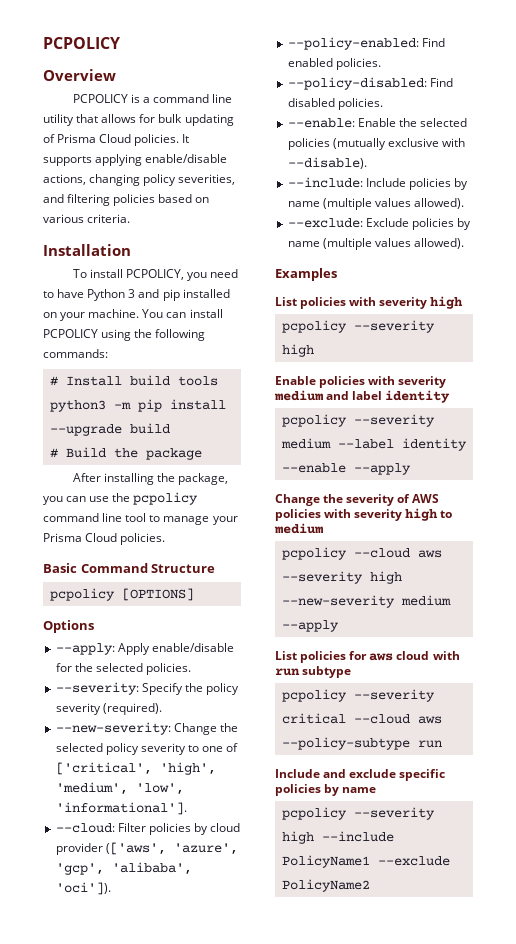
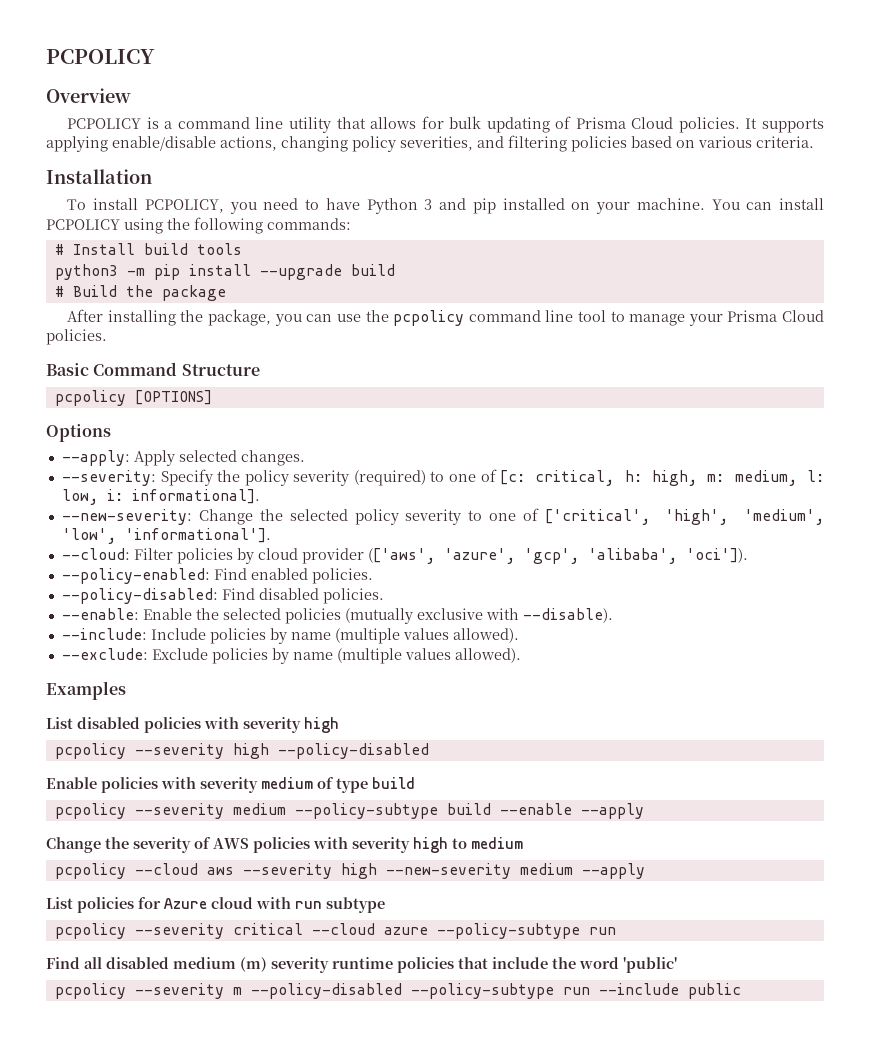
[151,643,234,652] [55,663,191,675] enable/disable for the selected policies. -> [178,450,305,466] selected changes.
[102,703,162,715] (required). -> [353,469,824,486] [61,489,260,505] (required) to one of [c: critical, h: high, m: medium, l: low, i: informational].
(297, 301) none -> [77,717,140,729] disabled
(314, 350) none -> [277,743,429,759] --policy-disabled
[326,390,451,403] and label identity -> [317,777,415,793] of type build
[337,438,467,451] --label identity -> [294,803,491,819] --policy-subtype build
[369,653,394,661] aws -> [164,898,207,909] Azure
[417,716,442,724] aws -> [383,927,428,935] azure
[275,769,446,781] [275,784,377,796] [281,807,435,820] [281,831,394,844] [281,855,450,868] [281,879,370,892] Include and exclude specific policies by name // pcpolicy --severity high --include PolicyName1 --exclude PolicyName2 -> [46,957,677,973] [54,983,741,999] Find all disabled medium (m) severity runtime policies that include the word 'public' // pcpolicy --severity m --policy-disabled --policy-subtype run --include public

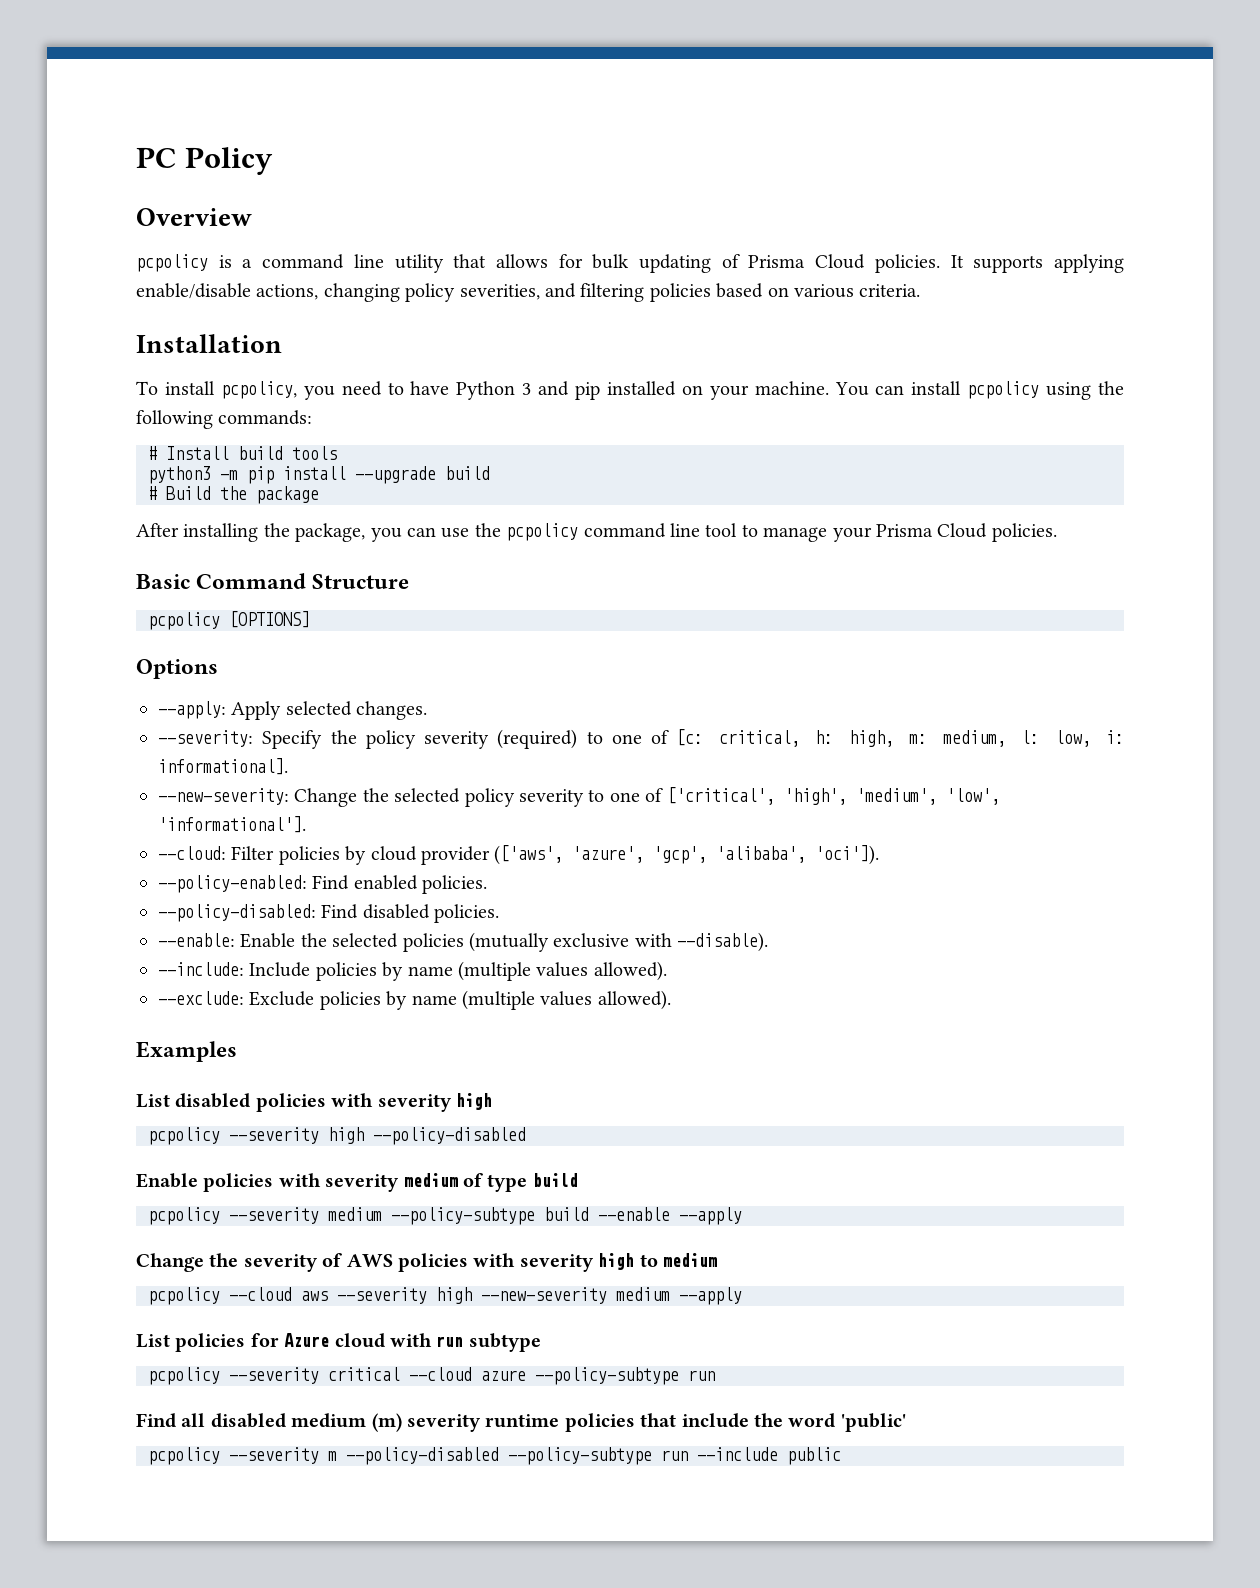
[46,49,155,64] PCPOLICY -> [136,147,274,175] PC Policy
[67,118,142,129] PCPOLICY -> [136,254,208,272] pcpolicy
[144,199,224,213] PCPOLICY, -> [220,381,297,399] pcpolicy,
[46,219,120,230] PCPOLICY -> [967,381,1040,399] pcpolicy

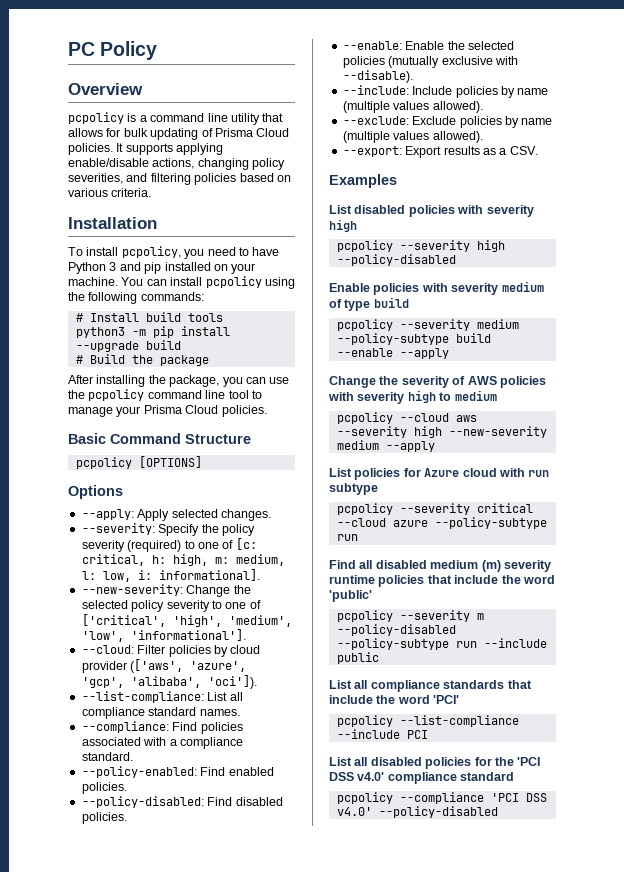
(880, 855) none -> [81,691,243,703] [81,707,240,719] [81,721,243,734] [81,737,243,749] [81,752,133,761] // --list-compliance: List all compliance standard names. // --compliance: Find policies associated with a compliance standard.
(671, 1000) none -> [342,146,538,158] // --export: Export results as a CSV.
(841, 1456) none -> [329,680,532,692] [329,695,460,704] [336,715,519,727] [336,729,428,739] [329,757,541,769] [329,772,515,784] [336,792,547,804] [336,806,498,818] // List all compliance standards that include the word 'PCI' // pcpolicy --list-compliance --include PCI // List all disabled policies for the 'PCI DSS v4.0' compliance standard // pcpolicy --compliance 'PCI DSS v4.0' --policy-disabled

